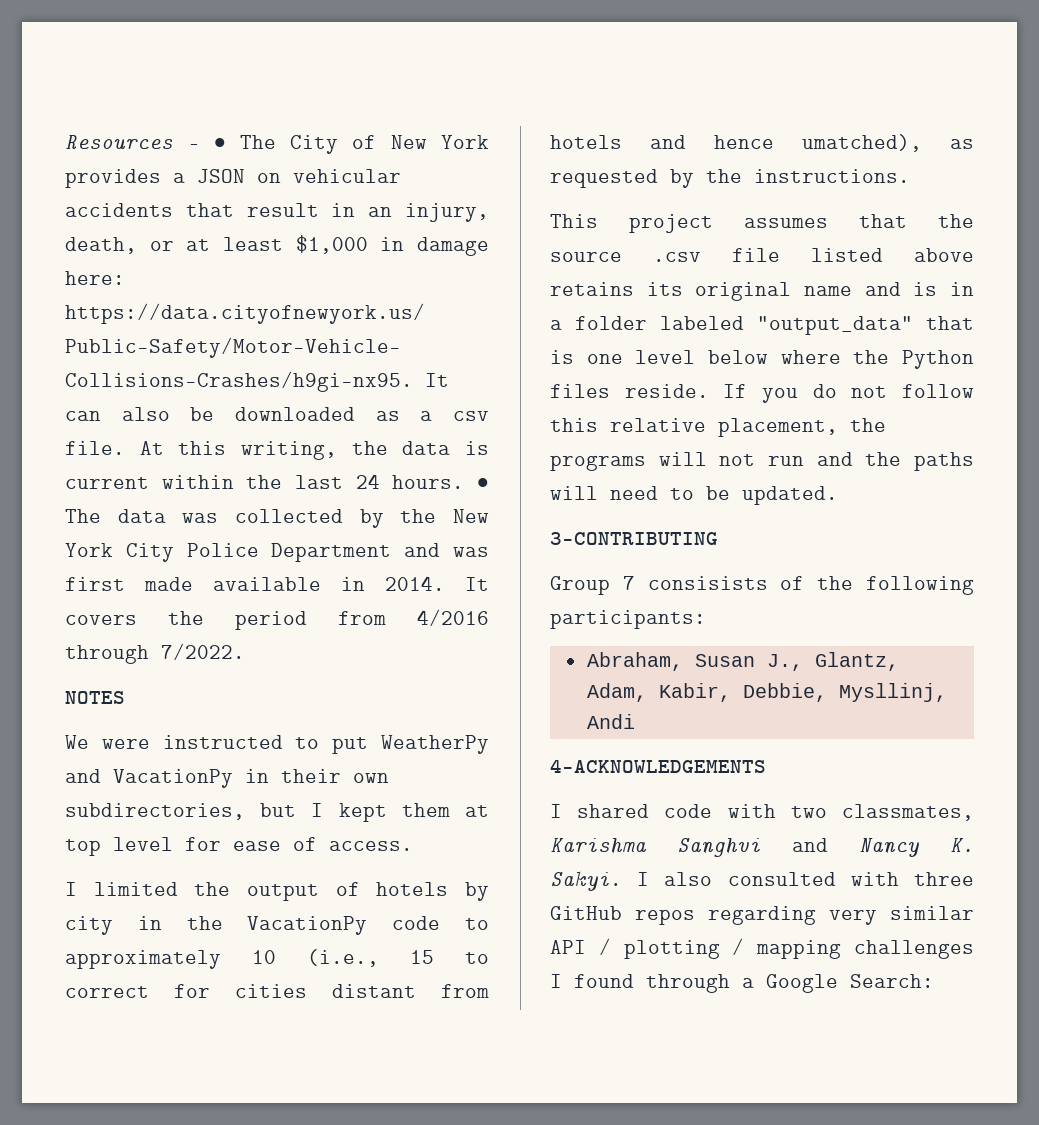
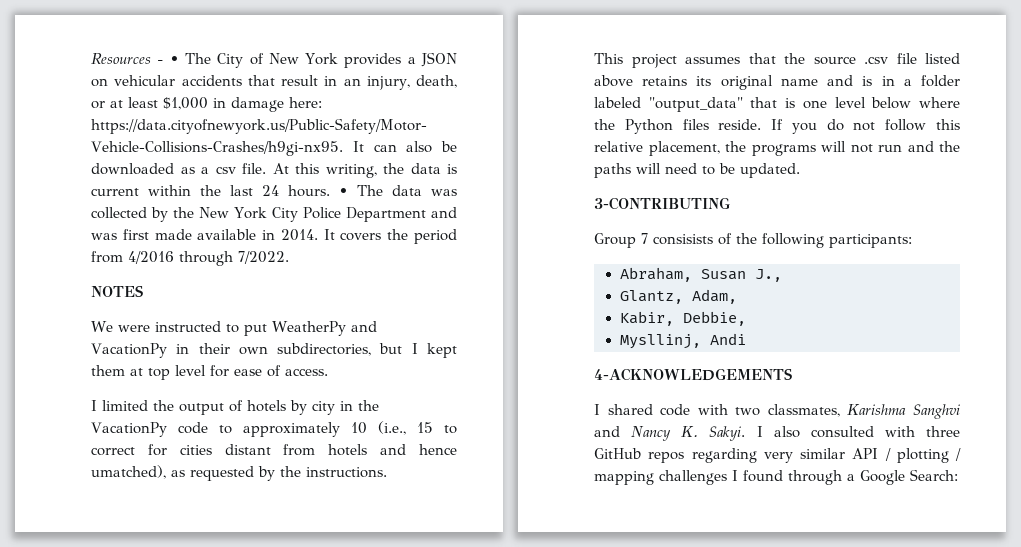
(803, 662) none -> (782, 275) //
(647, 692) none -> (737, 296) //
(827, 692) none -> (746, 318) //

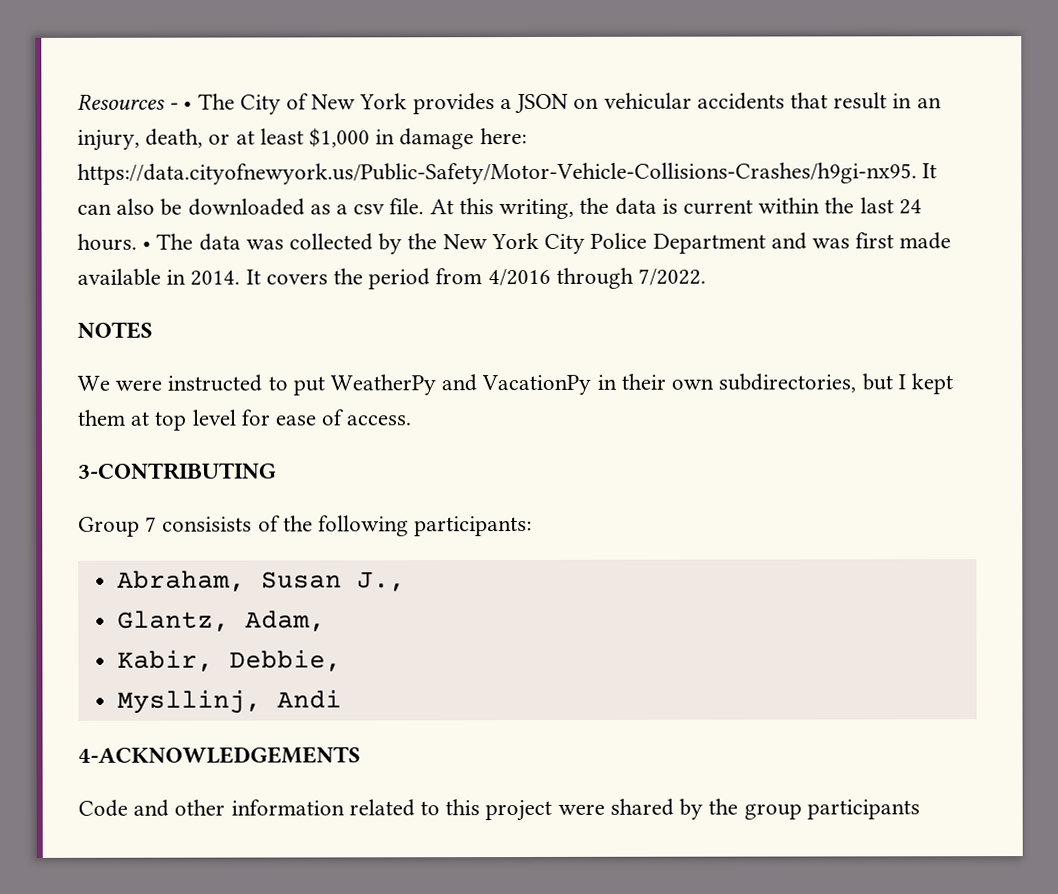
[91,400,379,415] [91,421,458,437] [91,444,457,456] [91,465,387,481] [594,53,960,68] [594,75,960,90] [594,97,960,112] [594,119,960,134] [594,141,960,156] [594,163,800,178] // I limited the output of hotels by city in the VacationPy code to approximately 10 (i.e., 15 to correct for cities distant from hotels and hence umatched), as requested by the instructions. // This project assumes that the source .csv file listed above retains its original name and is in a folder labeled "output_data" that is one level below where the Python files reside. If you do not follow this relative placement, the programs will not run and the paths will need to be updated. -> (412, 420) none
[594,404,960,419] [594,426,960,441] [594,448,961,463] [594,469,958,485] I shared code with two classmates, Karishma Sanghvi and Nancy K. Sakyi. I also consulted with three GitHub repos regarding very similar API / plotting / mapping challenges I found through a Google Search: -> [78,798,920,822] Code and other information related to this project were shared by the group participants

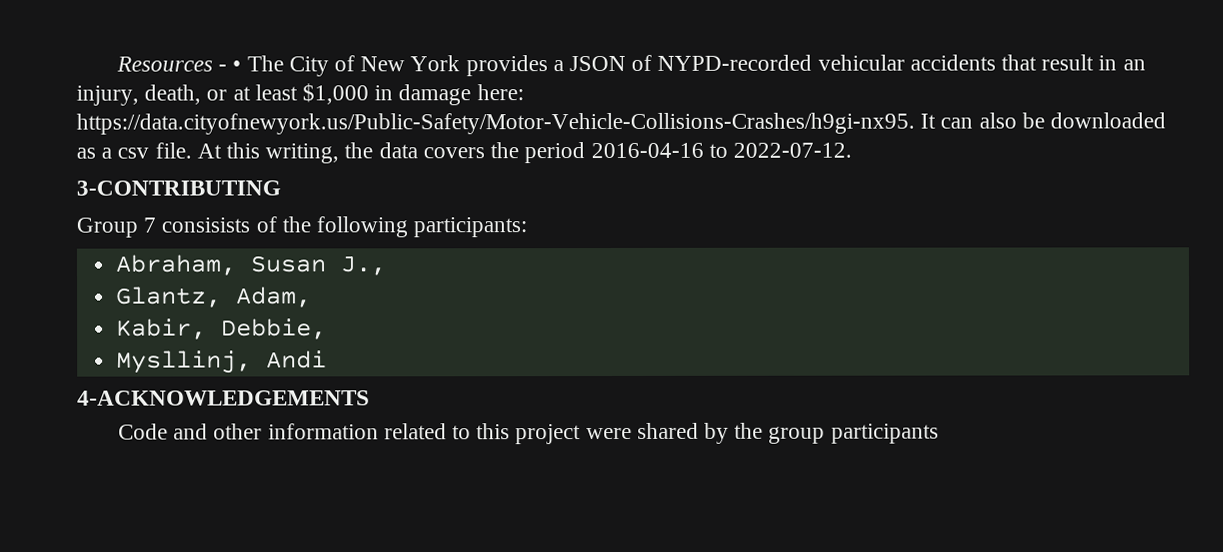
[573,97,600,109] on -> [631,54,813,71] of NYPD-recorded
[661,197,922,215] [77,232,952,255] [77,267,707,290] [77,321,153,339] [77,373,953,396] [77,409,412,431] is current within the last 24 hours. • The data was collected by the New York City Police Department and was first made available in 2014. It covers the period from 4/2016 through 7/2022. // NOTES // We were instructed to put WeatherPy and VacationPy in their own subdirectories, but I kept them at top level for ease of access. -> [422,142,852,164] covers the period 2016-04-16 to 2022-07-12.

